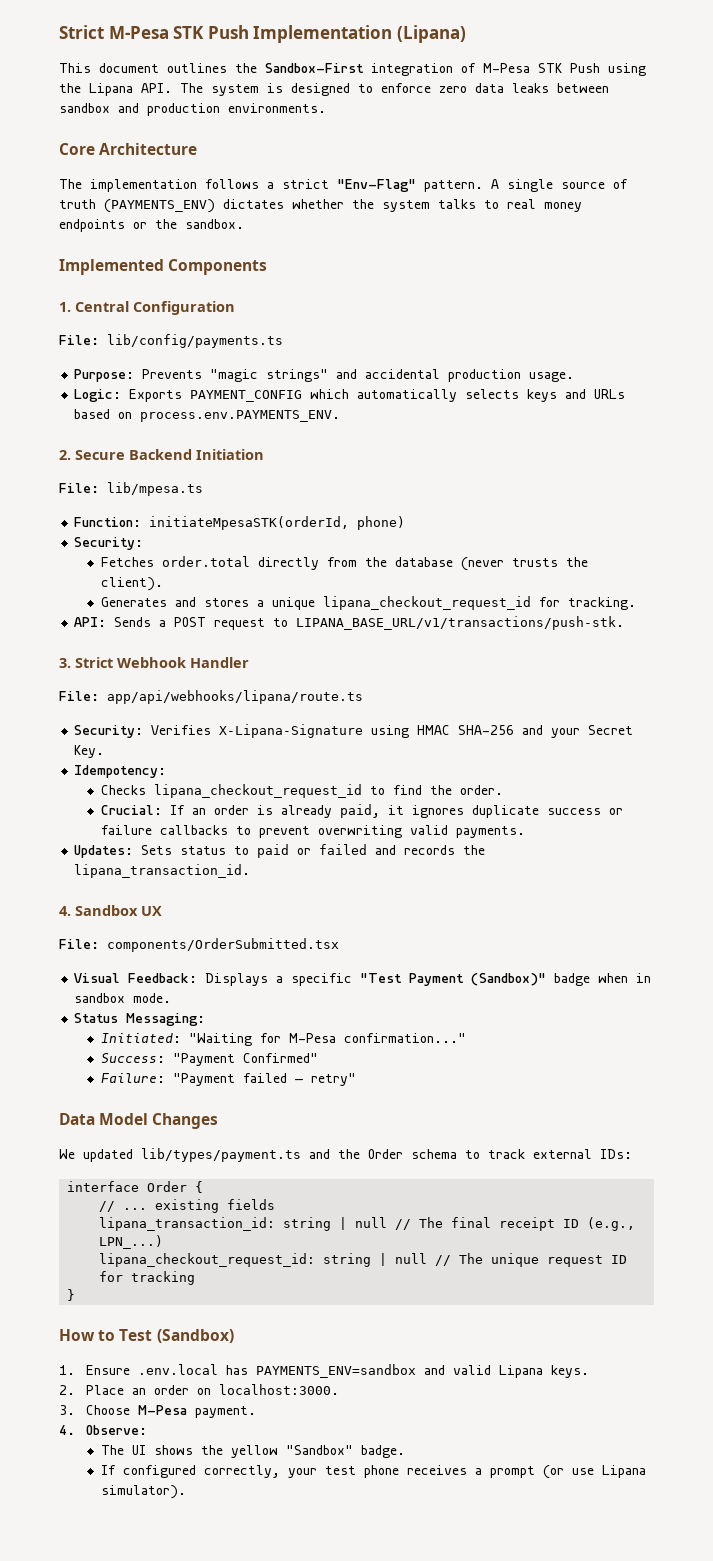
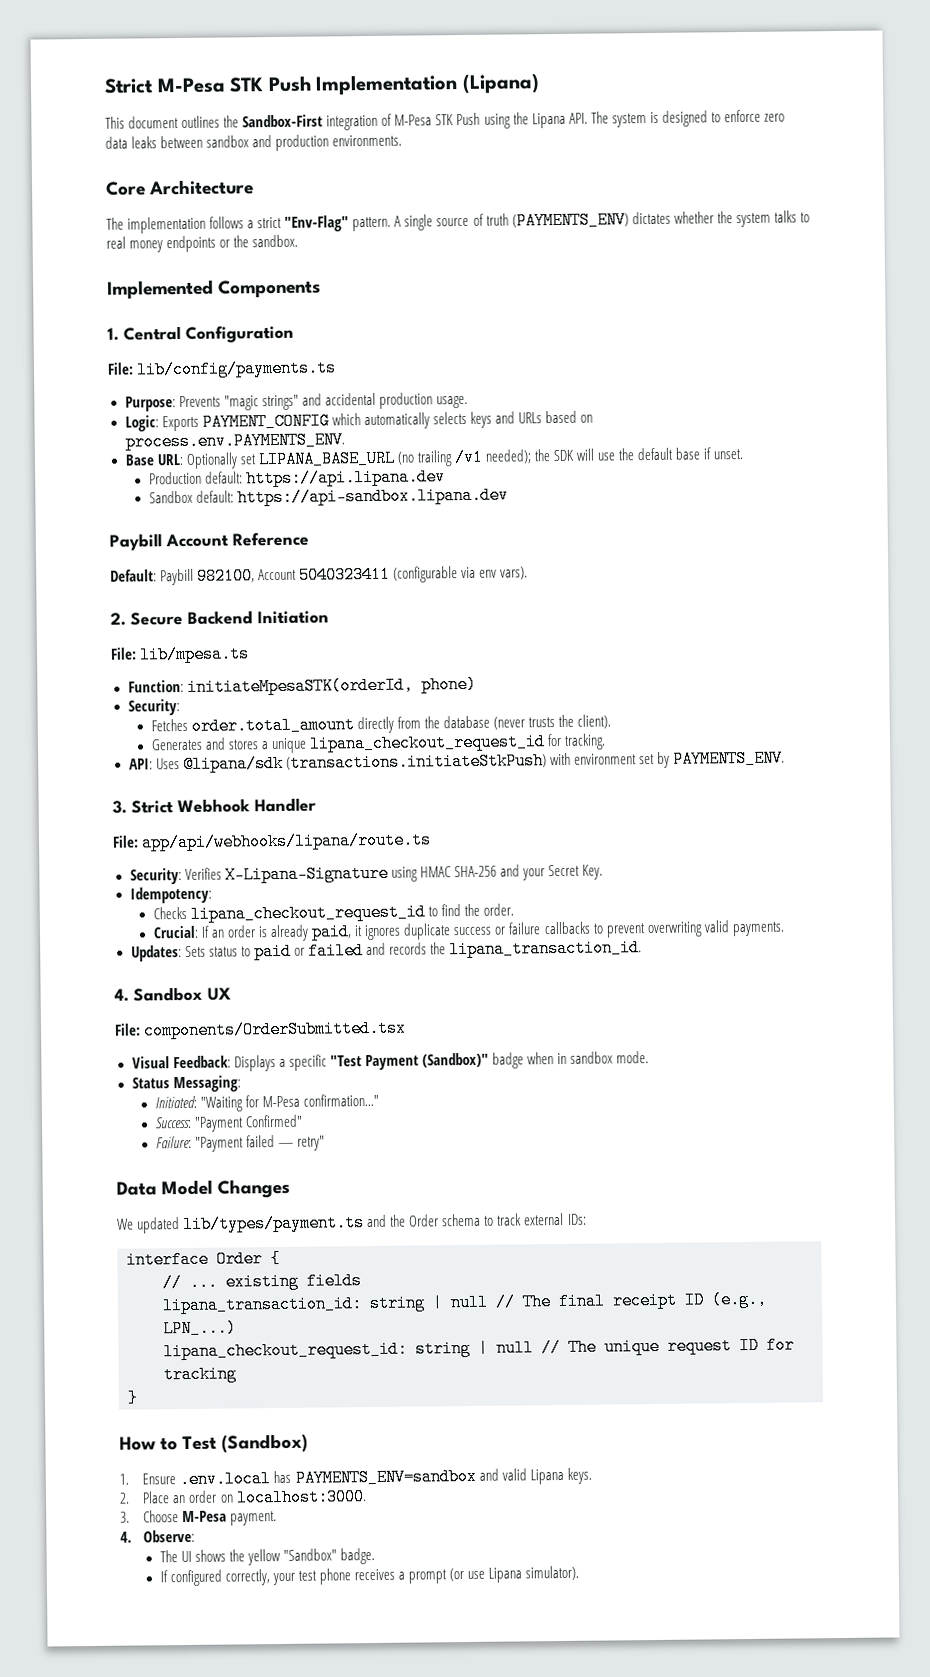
(341, 416) none -> [124,447,744,469] [148,468,446,488] [148,486,509,507] [109,531,309,551] [110,565,529,586] // Base URL: Optionally set LIPANA_BASE_URL (no trailing /v1 needed); the SDK will use the default base if unset. // Production default: https://api.lipana.dev // Sandbox default: https://api-sandbox.lipana.dev // Paybill Account Reference // Default: Paybill 982100, Account 5040323411 (configurable via env vars).
[161,556,250,567] order.total -> [190,716,355,735] order.total_amount
[114,616,625,630] Sends a POST request to LIPANA_BASE_URL/v1/transactions/push-stk. -> [155,749,785,774] Uses @lipana/sdk (transactions.initiateStkPush) with environment set by PAYMENTS_ENV.

